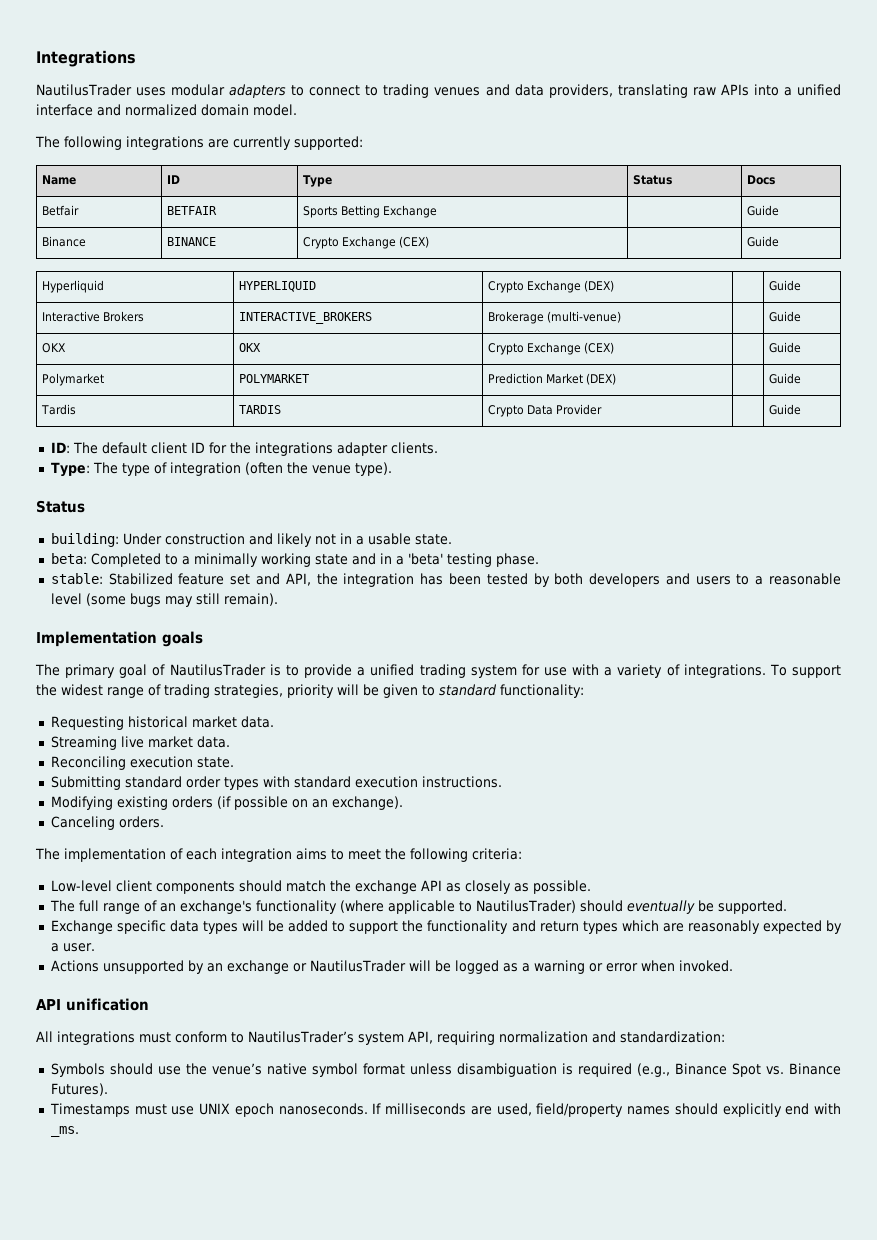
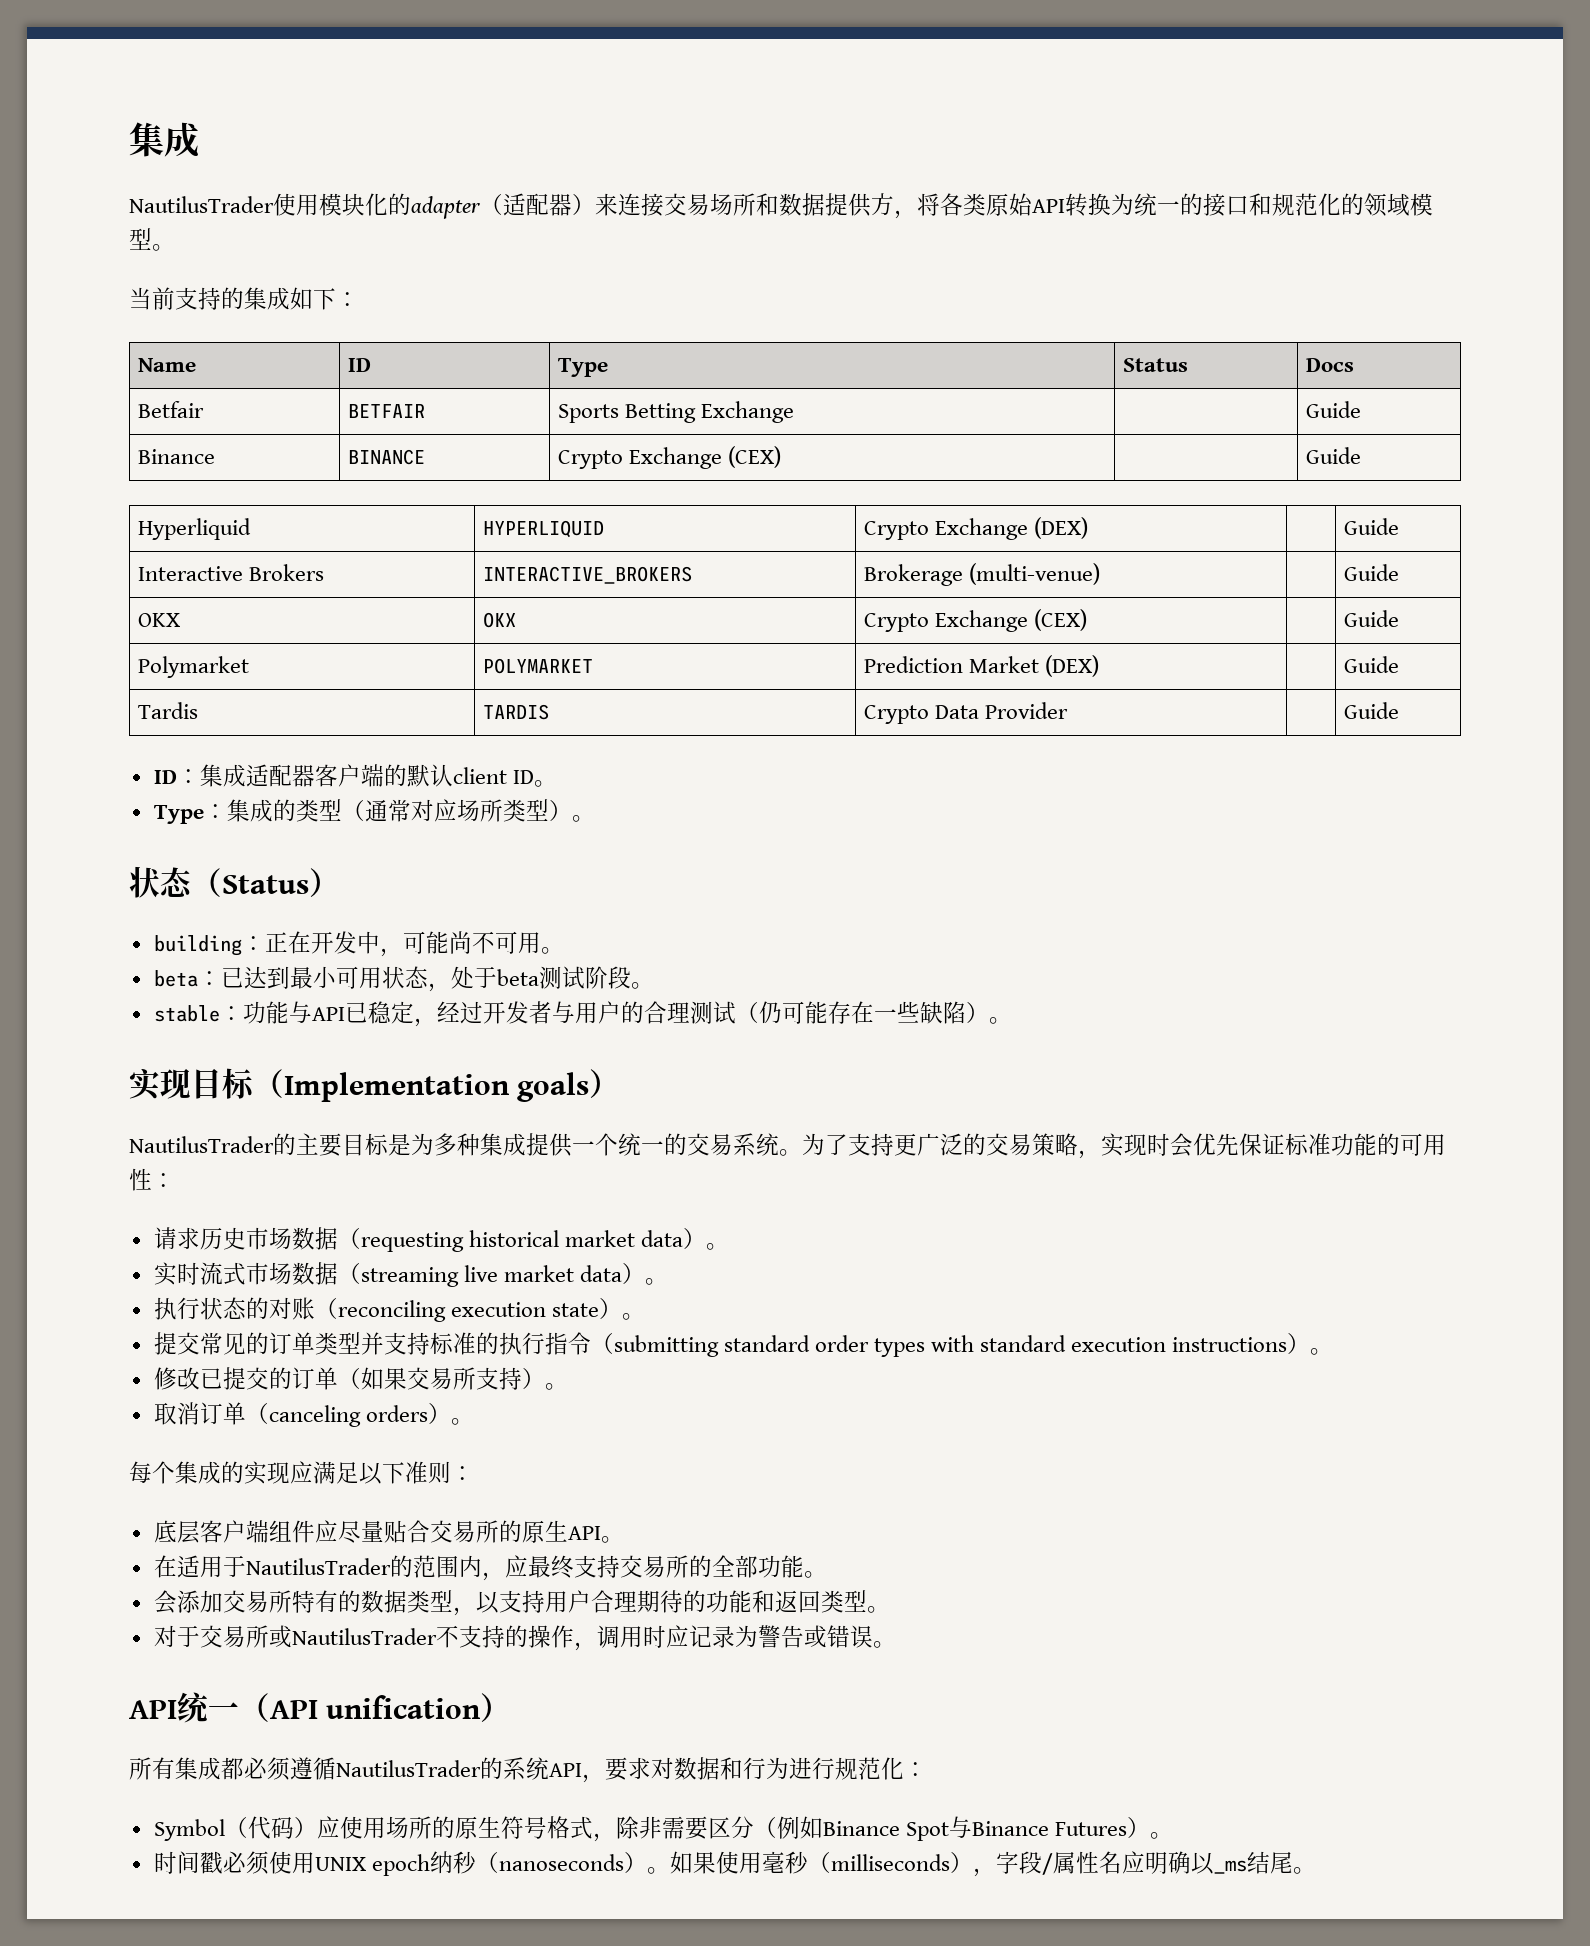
[36,50,136,67] [36,84,841,98] [36,104,297,116] [35,136,363,150] Integrations // NautilusTrader uses modular adapters to connect to trading venues and data providers, translating raw APIs into a unified interface and normalized domain model. // The following integrations are currently supported: -> [129,122,199,157] [129,193,1433,219] [129,228,175,251] [129,287,359,310] 集成 // NautilusTrader使用模块化的adapter（适配器）来连接交易场所和数据提供方，将各类原始API转换为统一的接口和规范化的领域模型。 // 当前支持的集成如下：
[50,442,438,456] [50,462,392,477] [36,500,85,513] [50,533,452,547] [50,553,539,567] [50,573,842,587] [50,593,278,607] [36,631,203,647] [35,664,841,678] [36,684,584,698] [50,716,274,730] [50,736,230,750] [50,756,234,770] [50,776,121,790] ID: The default client ID for the integrations adapter clients. // Type: The type of integration (often the venue type). // Status // building: Under construction and likely not in a usable state. // beta: Completed to a minimally working state and in a 'beta' testing phase. // stable: Stabilized feature set and API, the integration has been tested by both developers and users to a reasonable level (some bugs may still remain). // Implementation goals // The primary goal of NautilusTrader is to provide a unified trading system for use with a variety of integrations. To support the widest range of trading strategies, priority will be given to standard functionality: // Requesting historical market data. // Streaming live market data. // Reconciling execution state. // Submitting -> [153,764,557,787] [153,799,595,824] [129,866,340,898] [153,931,564,957] [153,966,654,992] [153,1001,1012,1027] [129,1068,621,1102] [129,1133,1446,1159] [129,1168,175,1191] [153,1227,729,1252] [153,1262,668,1287] [153,1297,645,1322] [153,1332,719,1357] ID：集成适配器客户端的默认client ID。 // Type：集成的类型（通常对应场所类型）。 // 状态（Status） // building：正在开发中，可能尚不可用。 // beta：已达到最小可用状态，处于beta测试阶段。 // stable：功能与API已稳定，经过开发者与用户的合理测试（仍可能存在一些缺陷）。 // 实现目标（Implementation goals） // NautilusTrader的主要目标是为多种集成提供一个统一的交易系统。为了支持更广泛的交易策略，实现时会优先保证标准功能的可用性： // 请求历史市场数据（requesting historical market data）。 // 实时流式市场数据（streaming live market data）。 // 执行状态的对账（reconciling execution state）。 // 提交常见的订单类型并支持标准的执行指令（submitting
[421,776,502,788] [50,796,403,810] [50,816,164,830] [35,848,522,862] [50,880,591,894] [49,900,787,914] [50,920,842,934] [50,943,95,952] [50,960,733,974] [36,999,61,1010] instructions. // Modifying existing orders (if possible on an exchange). // Canceling orders. // The implementation of each integration aims to meet the following criteria: // Low-level client components should match the exchange API as closely as possible. // The full range of an exchange's functionality (where applicable to NautilusTrader) should eventually be supported. // Exchange specific data types will be added to support the functionality and return types which are reasonably expected by a user. // Actions unsupported by an exchange or NautilusTrader will be logged as a warning or error when invoked. // API -> [1172,1332,1334,1355] [153,1367,568,1390] [153,1402,474,1427] [129,1461,474,1485] [153,1520,624,1544] [153,1555,827,1581] [153,1590,890,1616] [153,1625,896,1651] [129,1692,318,1723] instructions）。 // 修改已提交的订单（如果交易所支持）。 // 取消订单（canceling orders）。 // 每个集成的实现应满足以下准则： // 底层客户端组件应尽量贴合交易所的原生API。 // 在适用于NautilusTrader的范围内，应最终支持交易所的全部功能。 // 会添加交易所特有的数据类型，以支持用户合理期待的功能和返回类型。 // 对于交易所或NautilusTrader不支持的操作，调用时应记录为警告或错误。 // API统一（API
[36,1031,725,1045] [50,1063,841,1077] [50,1083,108,1096] [49,1103,842,1117] [50,1126,79,1137] // All integrations must conform to NautilusTrader’s system API, requiring normalization and standardization: // Symbols should use the venue’s native symbol format unless disambiguation is required (e.g., Binance Spot vs. Binance Futures). // Timestamps must use UNIX epoch nanoseconds. If milliseconds are used, field/property names should explicitly end with _ms. -> [480,1693,512,1722] [129,1757,927,1783] [153,1816,1173,1842] [153,1851,1316,1877] ） // 所有集成都必须遵循NautilusTrader的系统API，要求对数据和行为进行规范化： // Symbol（代码）应使用场所的原生符号格式，除非需要区分（例如Binance Spot与Binance Futures）。 // 时间戳必须使用UNIX epoch纳秒（nanoseconds）。如果使用毫秒（milliseconds），字段/属性名应明确以_ms结尾。

